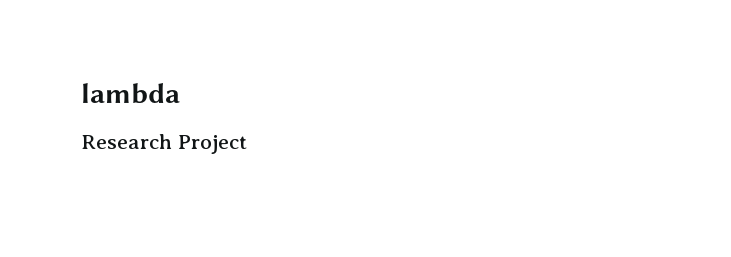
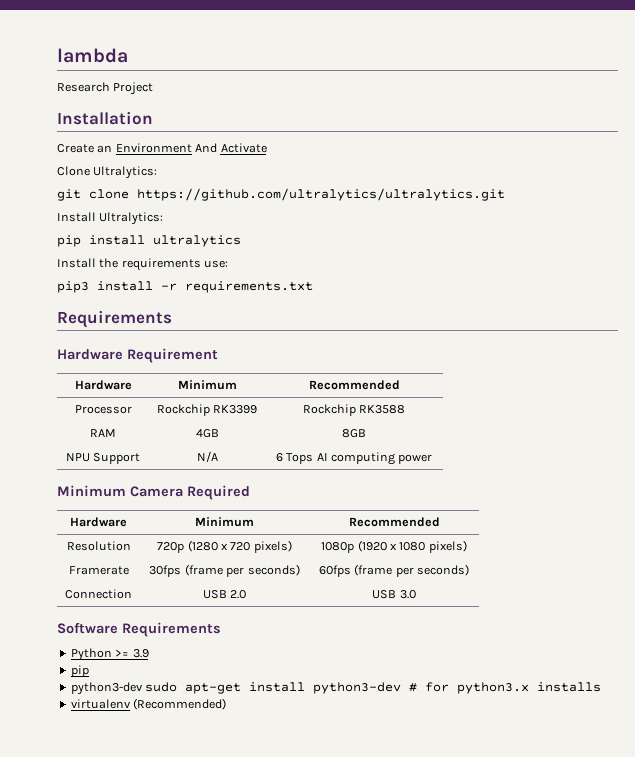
(247, 144) none -> [57,111,153,125] [57,143,267,153] [57,166,158,179] [57,188,505,201] [57,212,164,225] [57,235,241,247] [57,258,229,271] [57,281,313,293] [57,310,172,328] [57,348,218,363] [74,380,132,390] [177,380,237,390] [308,380,400,390] [74,405,132,414] [156,404,258,416] [302,404,406,416] [90,429,116,437] [195,429,219,438] [342,429,366,438] [65,453,141,464] [196,451,218,462] [275,452,433,465] [57,485,250,500] [70,517,127,527] [194,517,254,527] [348,517,440,527] [66,541,131,551] [157,540,292,553] [321,540,467,553] [68,566,129,575] [149,564,300,577] [318,564,470,577] [65,589,132,599] [202,590,247,599] [372,590,416,599] [57,622,221,637] [70,648,149,661] [70,665,89,677] [70,682,602,695] [70,698,227,710] // Installation // Create an Environment And Activate // Clone Ultralytics: // git clone https://github.com/ultralytics/ultralytics.git // Install Ultralytics: // pip install ultralytics // Install the requirements use: // pip3 install -r requirements.txt // Requirements // Hardware Requirement // Hardware | Minimum | Recommended // Processor | Rockchip RK3399 | Rockchip RK3588 // RAM | 4GB | 8GB // NPU Support | N/A | 6 Tops AI computing power // Minimum Camera Required // Hardware | Minimum | Recommended // Resolution | 720p (1280 x 720 pixels) | 1080p (1920 x 1080 pixels) // Framerate | 30fps (frame per seconds) | 60fps (frame per seconds) // Connection | USB 2.0 | USB 3.0 // Software Requirements // Python >= 3.9 // pip // python3-dev sudo apt-get install python3-dev # for python3.x installs // virtualenv (Recommended)

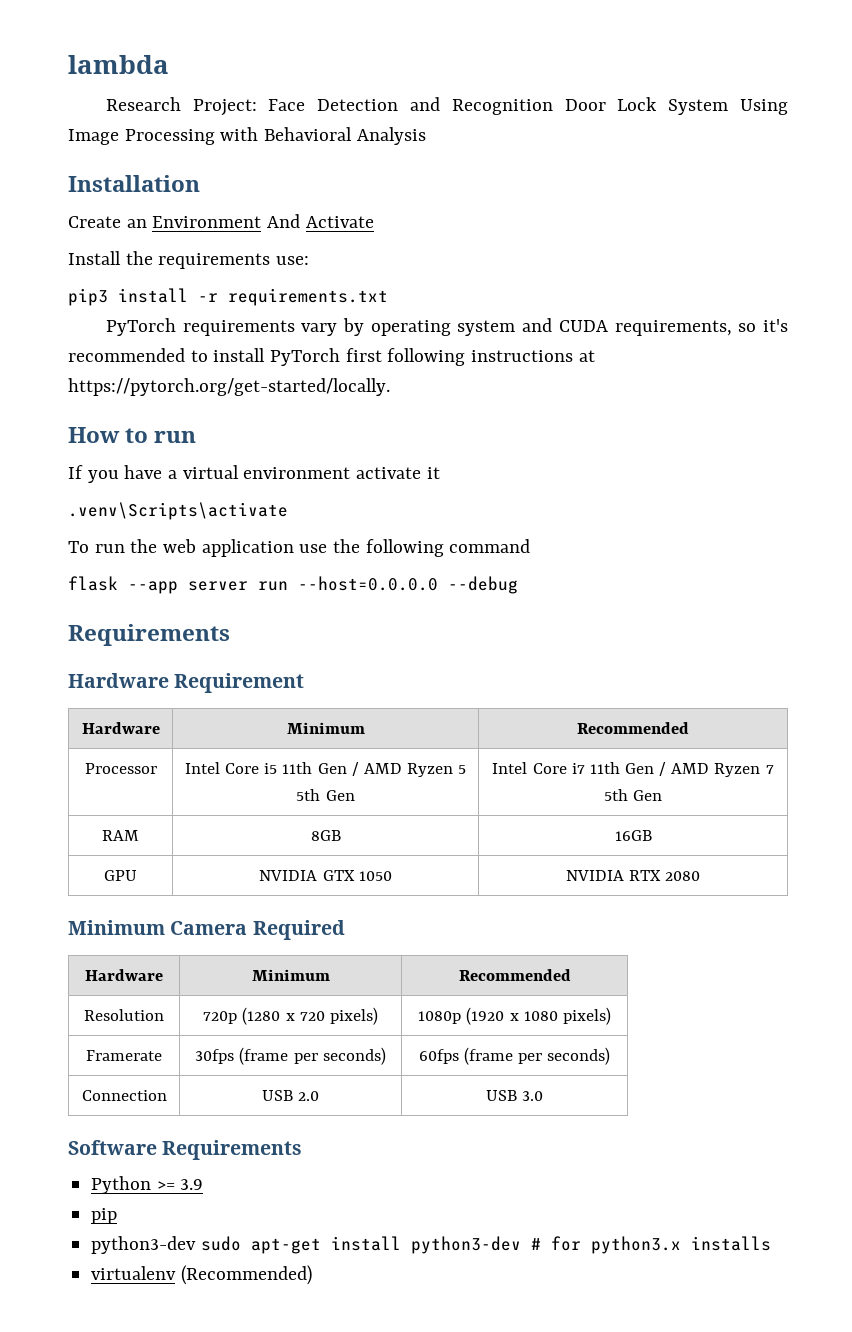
[113,82,154,95] Project -> [192,97,789,116] [68,127,426,145] Project: Face Detection and Recognition Door Lock System Using Image Processing with Behavioral Analysis
[57,166,158,179] [57,188,505,201] [57,212,164,225] [57,235,241,247] // Clone Ultralytics: // git clone https://github.com/ultralytics/ultralytics.git // Install Ultralytics: // pip install ultralytics -> (374, 222) none
(313, 287) none -> [105,318,789,336] [68,348,595,366] [68,378,390,396] [68,427,197,443] [68,465,440,483] [68,502,288,520] [68,539,531,557] [68,576,518,594] // PyTorch requirements vary by operating system and CUDA requirements, so it's recommended to install PyTorch first following instructions at https://pytorch.org/get-started/locally. // How to run // If you have a virtual environment activate it // .venv\Scripts\activate // To run the web application use the following command // flask --app server run --host=0.0.0.0 --debug
[156,404,258,416] [302,404,406,416] [90,429,116,437] [195,429,219,438] [342,429,366,438] [65,453,141,464] [196,451,218,462] [275,452,433,465] Rockchip RK3399 | Rockchip RK3588 // RAM | 4GB | 8GB // NPU Support | N/A | 6 Tops AI computing power -> [184,762,467,777] [296,789,355,801] [492,762,774,777] [603,789,663,801] [102,830,139,841] [310,830,341,841] [614,830,652,841] [104,870,137,881] [259,870,392,881] [565,870,701,881] Intel Core i5 11th Gen / AMD Ryzen 5 5th Gen | Intel Core i7 11th Gen / AMD Ryzen 7 5th Gen // RAM | 8GB | 16GB // GPU | NVIDIA GTX 1050 | NVIDIA RTX 2080

